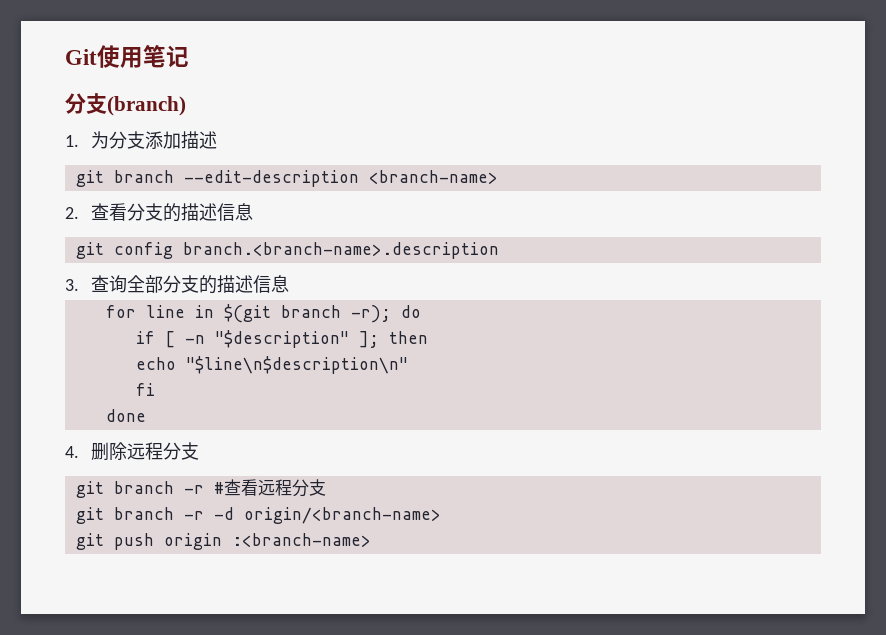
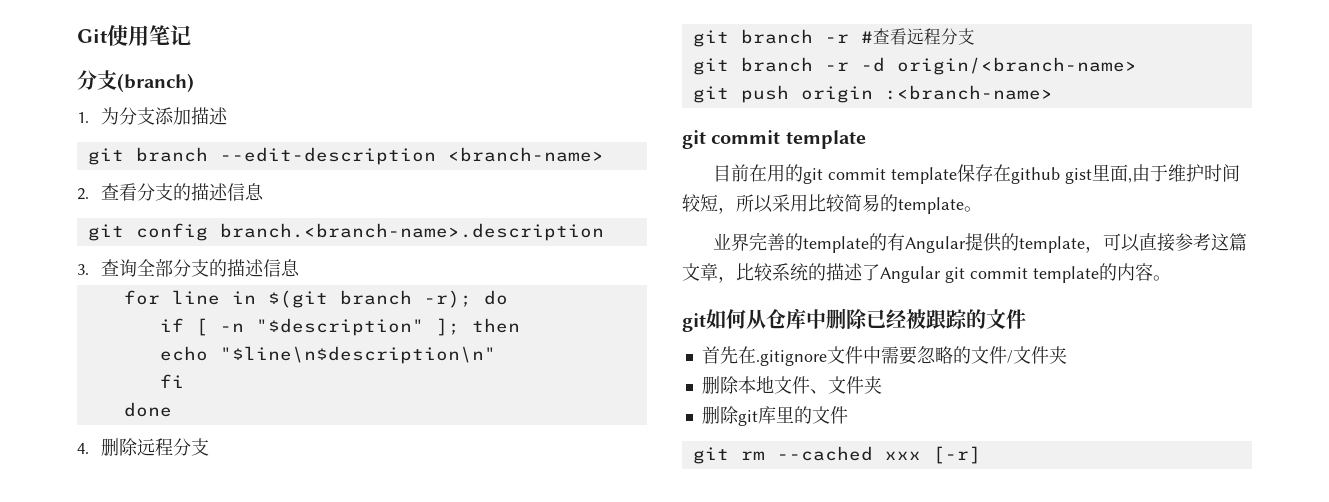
(371, 540) none -> [682,130,866,149] [712,164,1240,184] [682,194,982,214] [712,232,1247,253] [682,263,1171,283] [682,308,1026,332] [701,346,1067,366] [701,376,882,394] [701,406,848,426] [692,446,981,464] // git commit template // 目前在用的git commit template保存在github gist里面,由于维护时间较短，所以采用比较简易的template。 // 业界完善的template的有Angular提供的template，可以直接参考这篇文章，比较系统的描述了Angular git commit template的内容。 // git如何从仓库中删除已经被跟踪的文件 // 首先在.gitignore文件中需要忽略的文件/文件夹 // 删除本地文件、文件夹 // 删除git库里的文件 // git rm --cached xxx [-r]

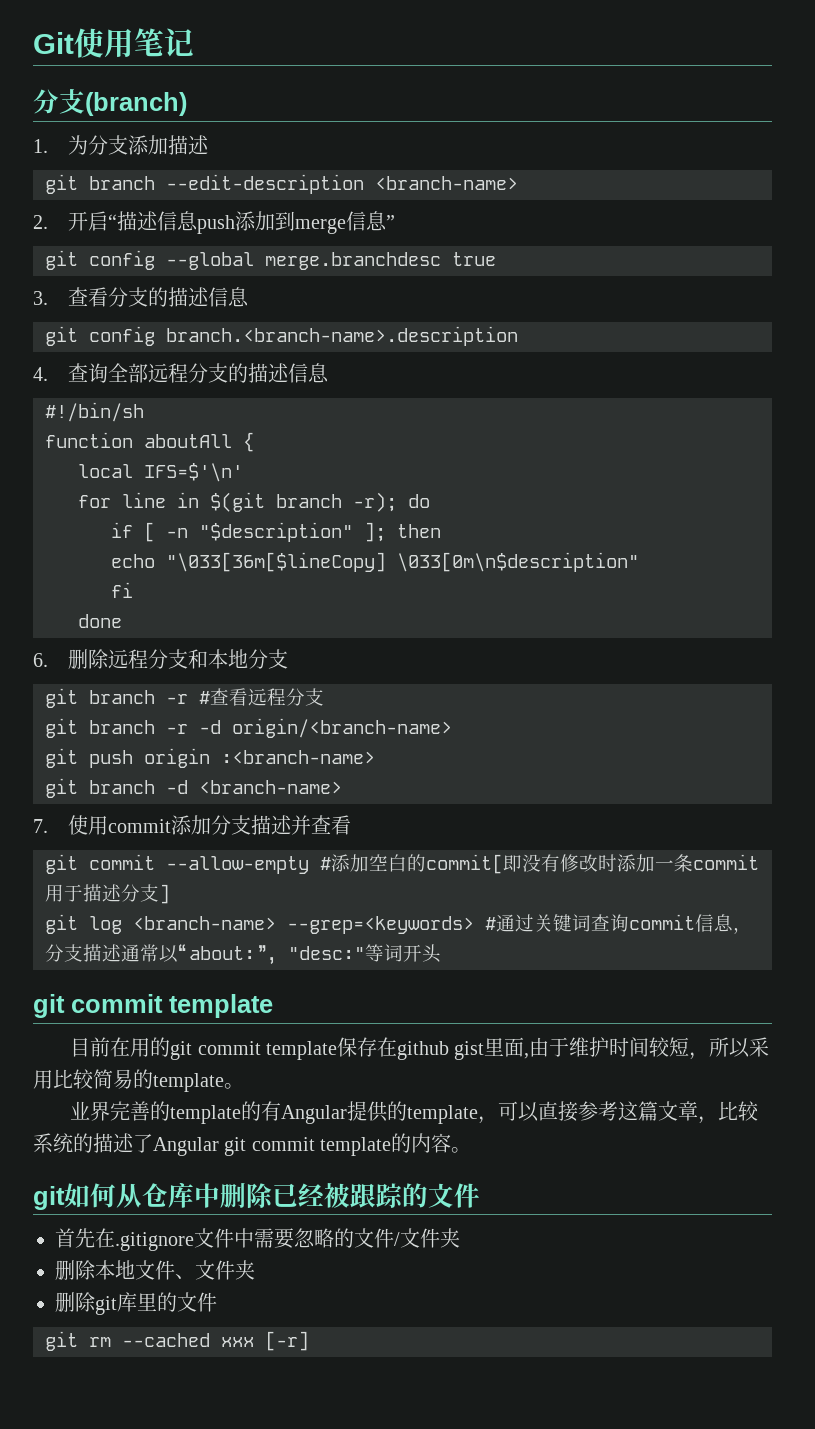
(89, 194) none -> [67,211,395,234] [45,250,496,270] [33,291,48,305] 开启“描述信息push添加到merge信息” // git config --global merge.branchdesc true // 3.
[77,264,89,275] 3. -> [33,367,48,381] 4.
[173,259,301,277] 分支的描述信息 -> [147,363,329,383] [45,402,144,422] [45,432,254,452] [78,463,243,482] 远程分支的描述信息 // #!/bin/sh // function aboutAll { // local IFS=$'\n'
[219,346,496,364] "$line\n$description\n" -> [166,552,639,572] "\033[36m[$lineCopy] \033[0m\n$description"
[77,443,89,454] 4. -> [33,653,48,667] 6.
(210, 447) none -> [187,649,288,669] 和本地分支
(1053, 92) none -> [45,778,342,798] [33,815,351,835] [45,854,759,874] [45,884,170,904] [45,914,752,934] [45,944,441,965] // git branch -d <branch-name> // 7.使用commit添加分支描述并查看 // git commit --allow-empty #添加空白的commit[即没有修改时添加一条commit用于描述分支] // git log <branch-name> --grep=<keywords> #通过关键词查询commit信息，分支描述通常以“about:”, "desc:"等词开头

